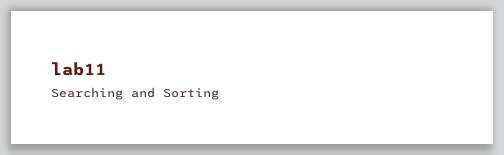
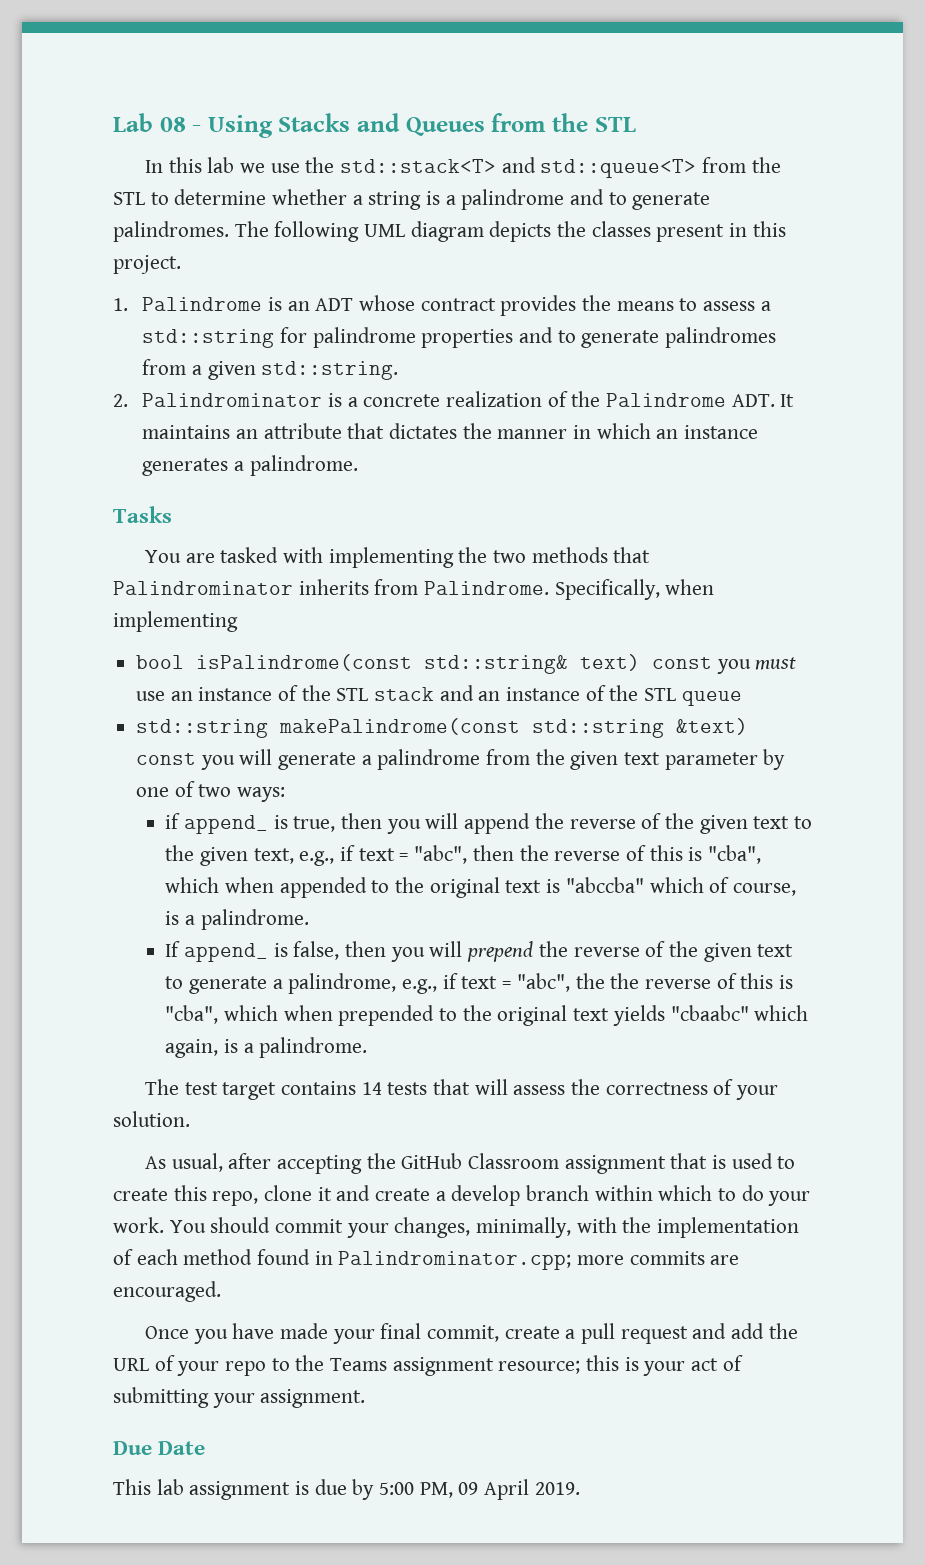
[51,62,106,76] [51,87,219,100] lab11 // Searching and Sorting -> [113,113,636,138] [144,157,781,178] [113,189,711,210] [113,221,786,242] [113,255,181,274] [113,295,771,316] [142,327,777,348] [142,359,399,380] [113,391,795,407] [142,423,759,439] [142,455,358,476] [113,506,172,523] [144,547,651,568] [113,579,715,600] [113,611,238,632] [136,654,797,674] [136,685,742,706] [136,718,749,738] [136,749,786,770] [136,781,286,802] [165,813,812,834] [165,845,761,866] [165,877,796,898] [165,909,309,930] [165,941,794,962] [165,973,793,994] [165,1005,809,1026] [165,1037,368,1058] [144,1079,779,1100] [113,1111,190,1127] [144,1153,796,1174] [113,1185,811,1206] [113,1217,800,1238] [113,1249,740,1270] [113,1281,221,1302] [144,1323,798,1344] [113,1355,743,1376] [113,1387,366,1408] [113,1441,206,1455] [113,1479,580,1500] Lab 08 - Using Stacks and Queues from the STL // In this lab we use the std::stack<T> and std::queue<T> from the STL to determine whether a string is a palindrome and to generate palindromes. The following UML diagram depicts the classes present in this project. // 1. Palindrome is an ADT whose contract provides the means to assess a std::string for palindrome properties and to generate palindromes from a given std::string. // 2. Palindrominator is a concrete realization of the Palindrome ADT. It maintains an attribute that dictates the manner in which an instance generates a palindrome. // Tasks // You are tasked with implementing the two methods that Palindrominator inherits from Palindrome. Specifically, when implementing // bool isPalindrome(const std::string& text) const you must use an instance of the STL stack and an instance of the STL queue // std::string makePalindrome(const std::string &text) const you will generate a palindrome from the given text parameter by one of two ways: // if append_ is true, then you will append the reverse of the given text to the given text, e.g., if text = "abc", then the reverse of this is "cba", which when appended to the original text is "abccba" which of course, is a palindrome. // If append_ is false, then you will prepend the reverse of the given text to generate a palindrome, e.g., if text = "abc", the the reverse of this is "cba", which when prepended to the original text yields "cbaabc" which again, is a palindrome. // The test target contains 14 tests that will assess the correctness of your solution. // As usual, after accepting the GitHub Classroom assignment that is used to create this repo, clone it and create a develop branch within which to do your work. You should commit your changes, minimally, with the implementation of each method found in Palindrominator.cpp; more commits are encouraged. // Once you have made your final commit, create a pull request and add the URL of your repo to the Teams assignment resource; this is your act of submitting your assignment. // Due Date // This lab assignment is due by 5:00 PM, 09 April 2019.

